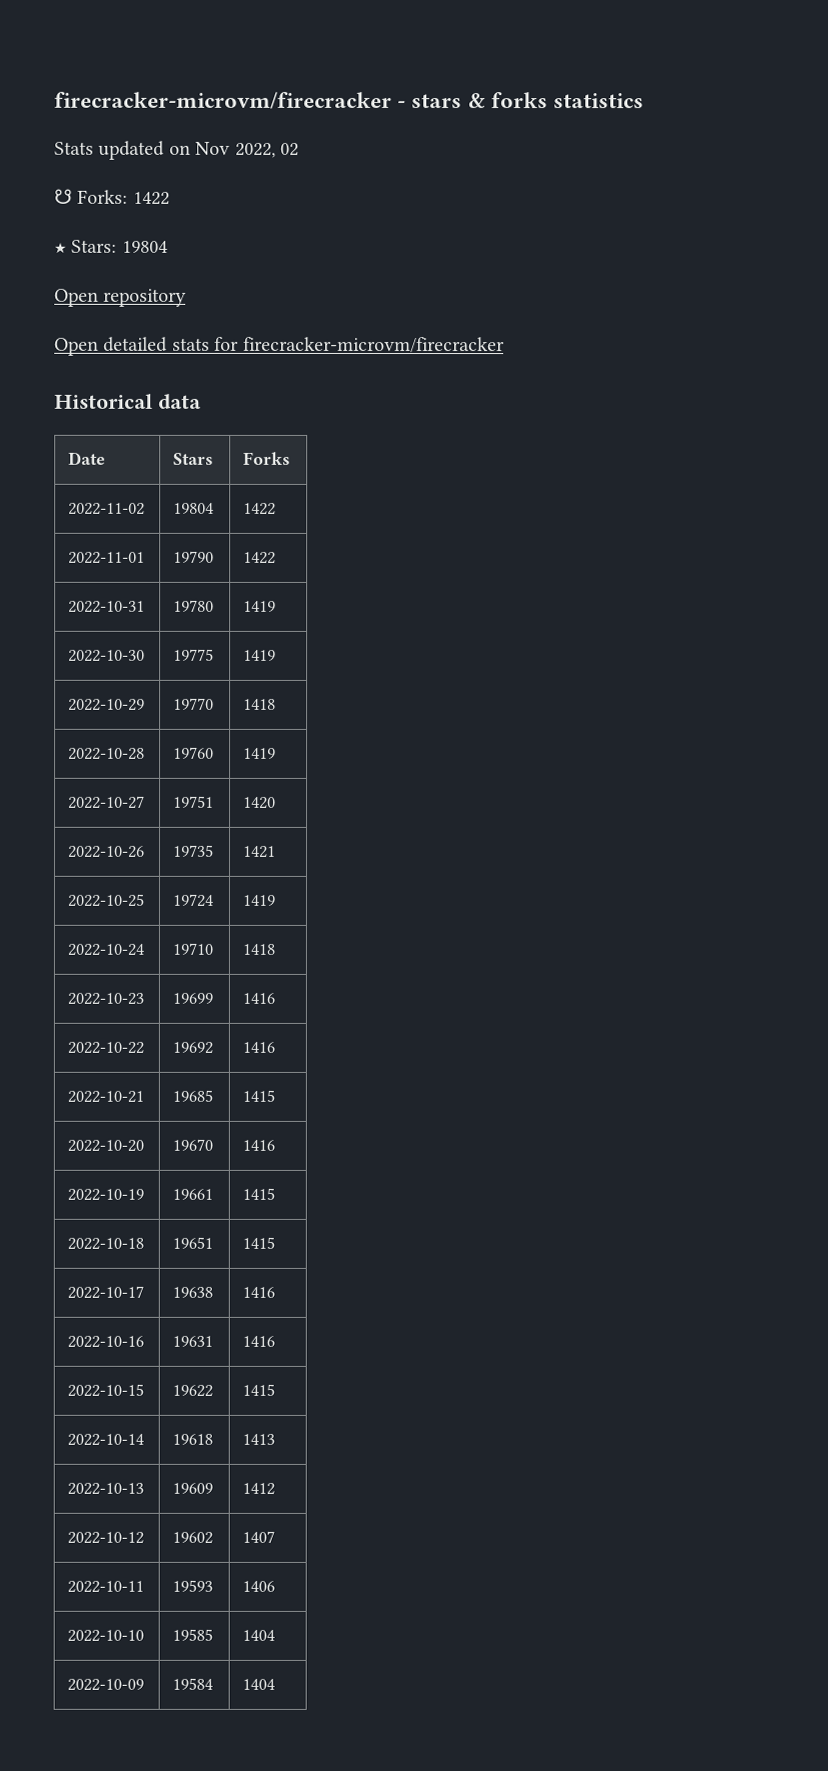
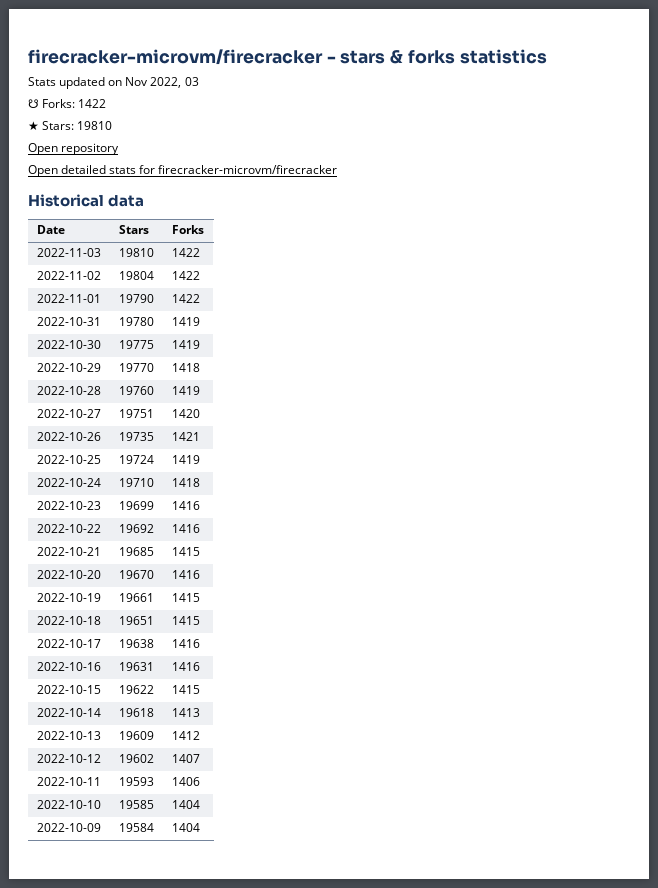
[280,142,299,156] 02 -> [184,77,199,86] 03
[121,240,168,253] 19804 -> [77,121,113,130] 19810
(292, 458) none -> [36,248,101,257] [118,248,154,257] [171,248,200,257] // 2022-11-03 | 19810 | 1422

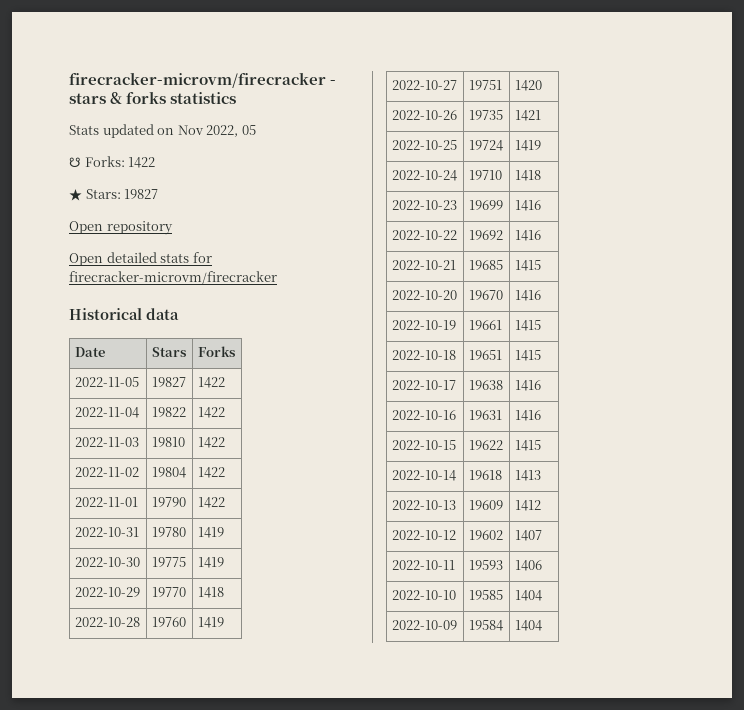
[184,77,199,86] 03 -> [241,125,256,135] 05
[77,121,113,130] 19810 -> [124,189,159,199] 19827
(204, 229) none -> [74,377,139,387] [151,377,186,387] [197,377,225,388] [74,407,139,418] [151,407,186,417] [197,407,225,418] // 2022-11-05 | 19827 | 1422 // 2022-11-04 | 19822 | 1422

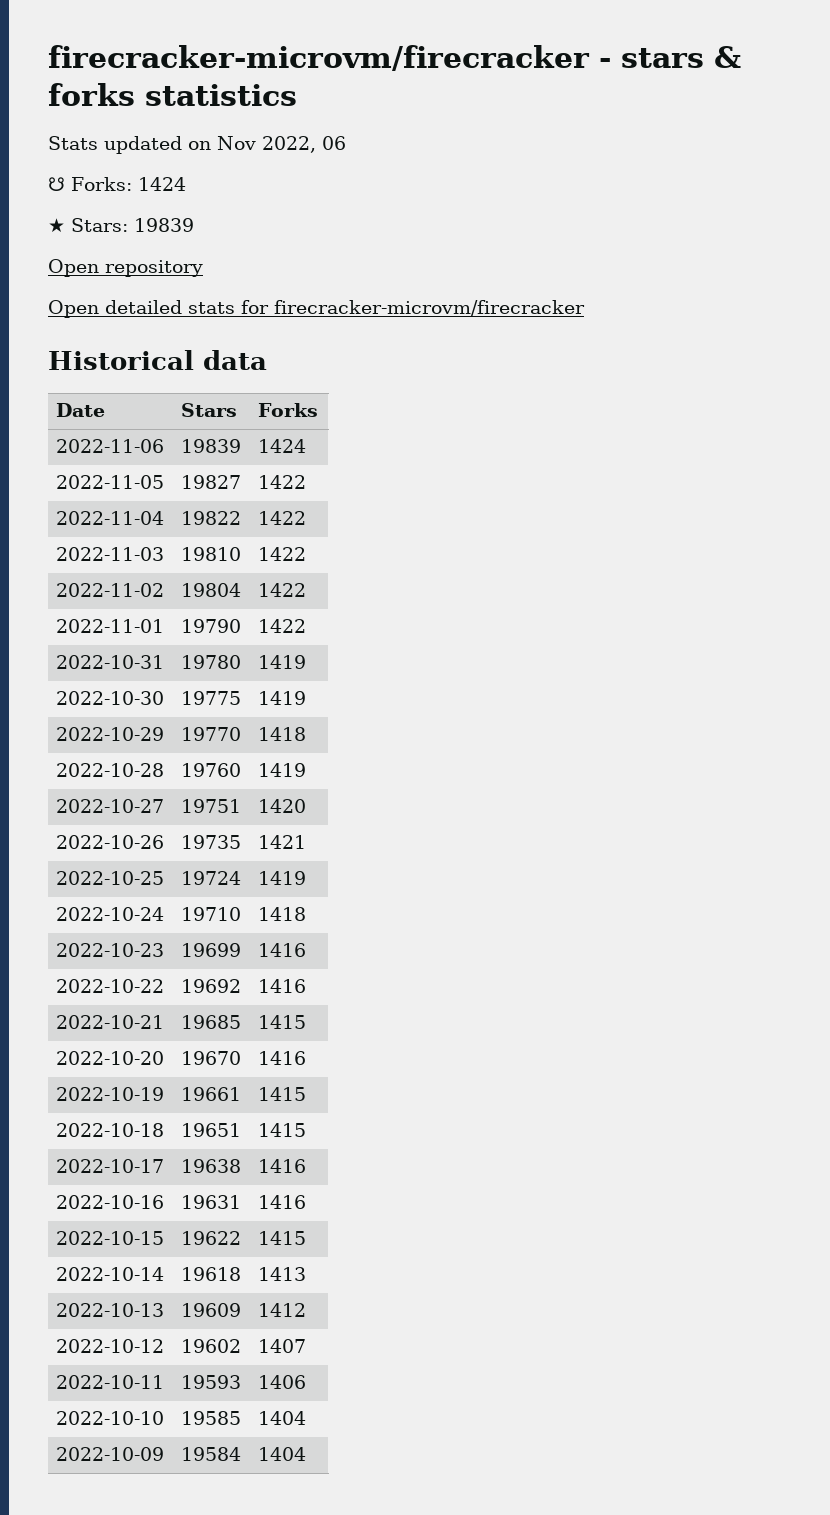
[241,125,256,135] 05 -> [322,136,346,150] 06
[128,157,156,168] 1422 -> [137,177,186,191] 1424
[124,189,159,199] 19827 -> [134,218,194,232] 19839
(236, 351) none -> [56,439,165,453] [181,439,242,453] [258,439,307,453] // 2022-11-06 | 19839 | 1424

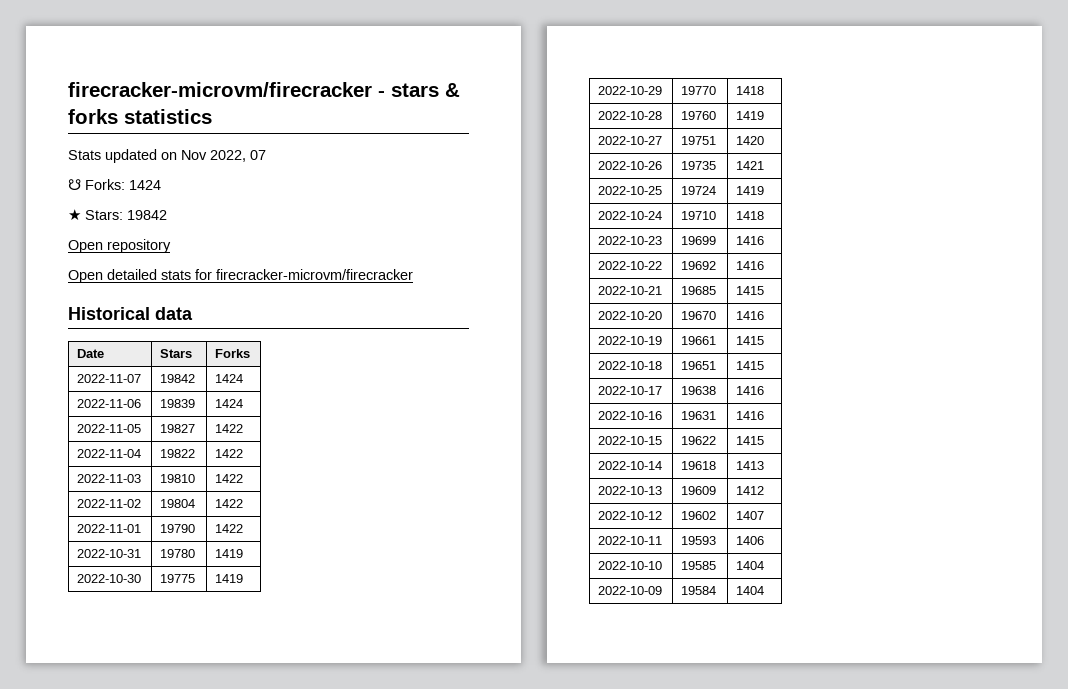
[322,136,346,150] 06 -> [250,150,266,160] 07
[134,218,194,232] 19839 -> [127,210,167,220] 19842
(319, 410) none -> [77,374,142,383] [160,374,196,383] [215,374,244,383] // 2022-11-07 | 19842 | 1424

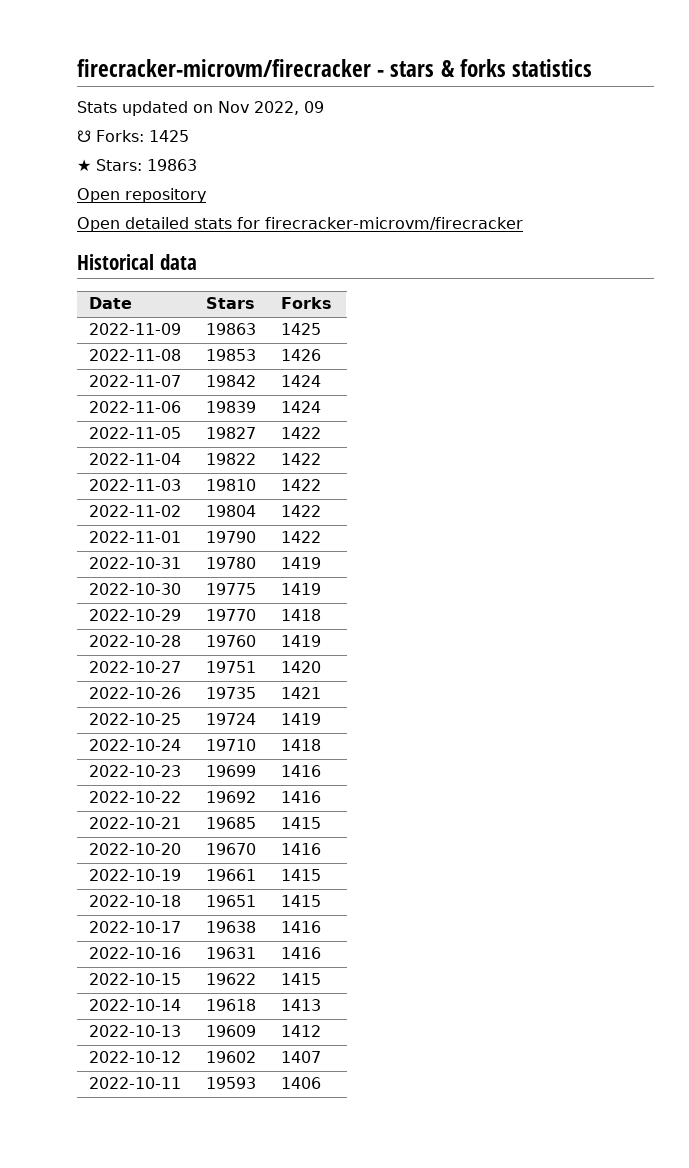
[250,150,266,160] 07 -> [304,101,324,113] 09
[129,180,161,190] 1424 -> [149,130,189,142] 1425
[127,210,167,220] 19842 -> [147,159,197,171] 19863
(251, 353) none -> [89,323,182,335] [206,323,257,335] [281,323,322,335] [89,349,182,361] [206,349,257,361] [281,349,322,361] // 2022-11-09 | 19863 | 1425 // 2022-11-08 | 19853 | 1426
[598,561,663,570] [681,561,717,570] [736,561,765,570] [598,586,663,595] [681,586,717,595] [736,586,765,595] // 2022-10-10 | 19585 | 1404 // 2022-10-09 | 19584 | 1404 -> (322, 1083) none

